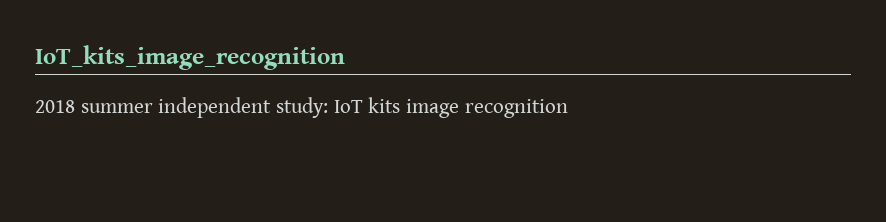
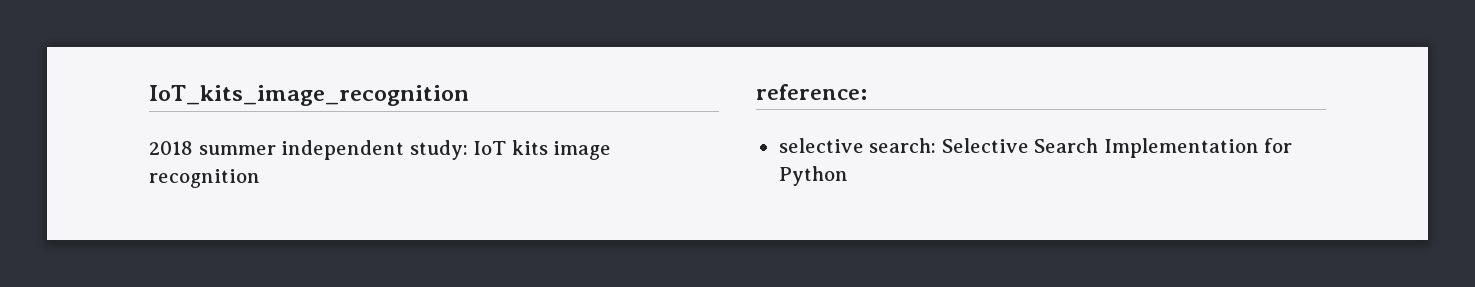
(568, 108) none -> [756,84,867,100] [778,138,1293,158] [778,166,848,186] // reference: // selective search: Selective Search Implementation for Python

